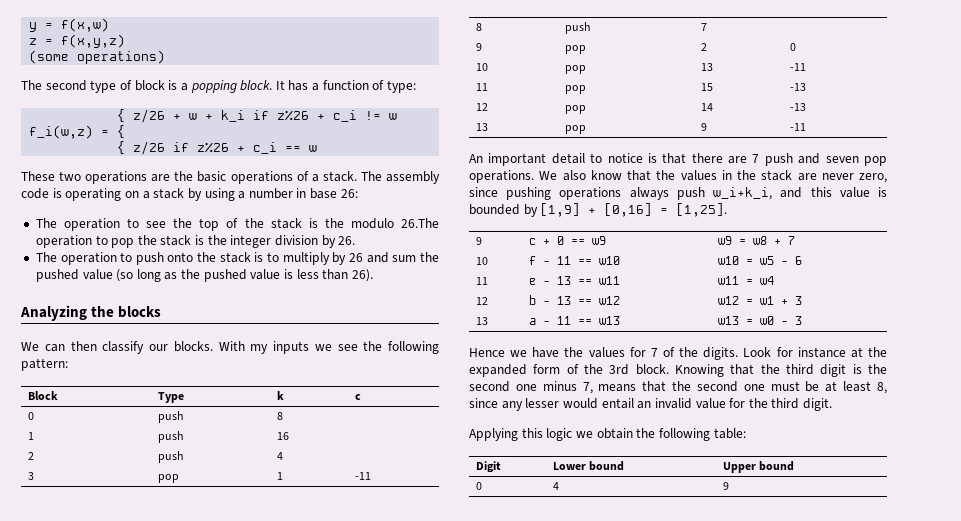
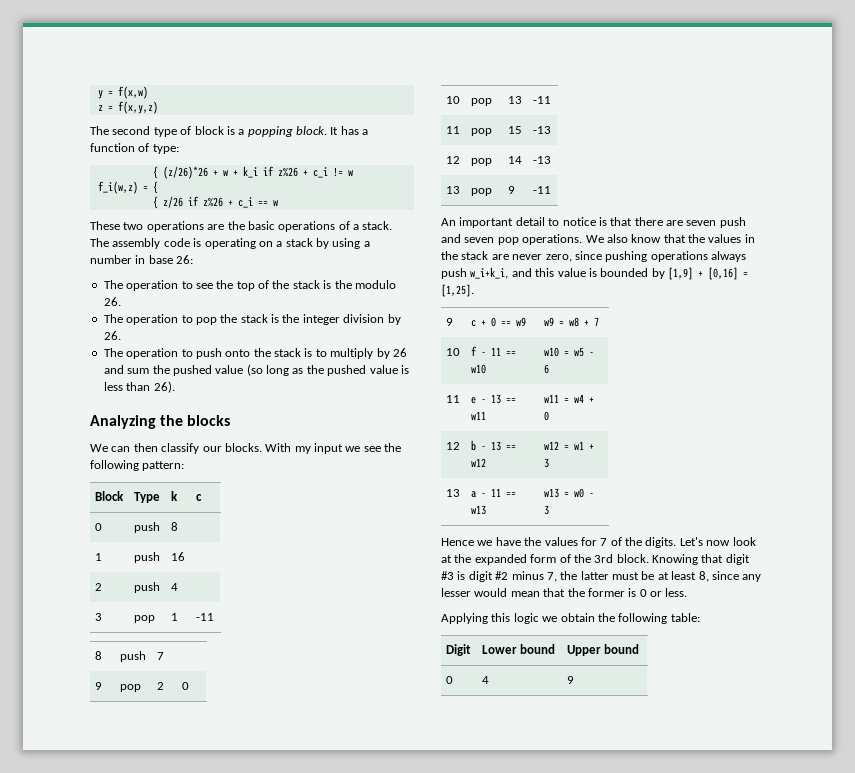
[29,50,166,64] // (some operations) -> (158, 107) none
[133,109,166,123] z/26 -> [162,166,208,179] (z/26)*26
[400,218,439,228] 26.The -> [103,297,121,306] [103,314,123,323] 26. // The
[273,341,309,354] inputs -> [314,443,343,454] input
[752,154,760,163] 7 -> [686,220,717,226] seven
(774, 280) none -> [589,397,595,403] [544,411,550,421] + 0
[743,347,846,358] Look for instance -> [679,537,756,546] Let's now look
[760,364,887,377] [469,381,765,394] the third digit is the second one minus 7, means that the second one -> [725,554,750,565] [441,571,609,582] digit #3 is digit #2 minus 7, the latter
[601,398,833,411] entail an invalid value for the third digit. -> [510,588,688,597] mean that the former is 0 or less.

